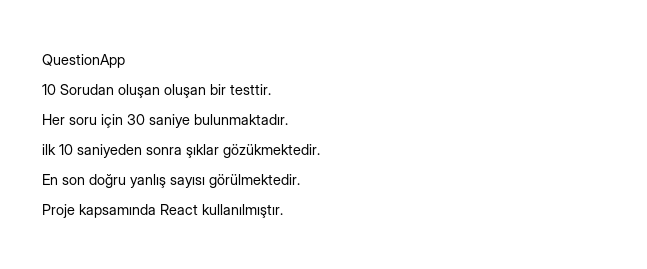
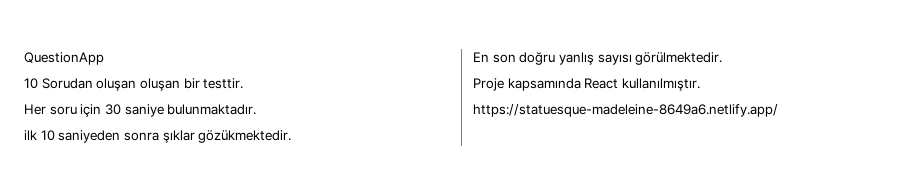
(283, 211) none -> [473,104,778,117] // https://statuesque-madeleine-8649a6.netlify.app/

